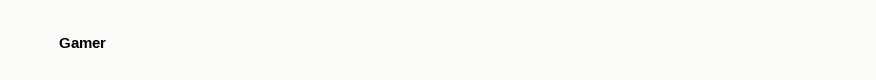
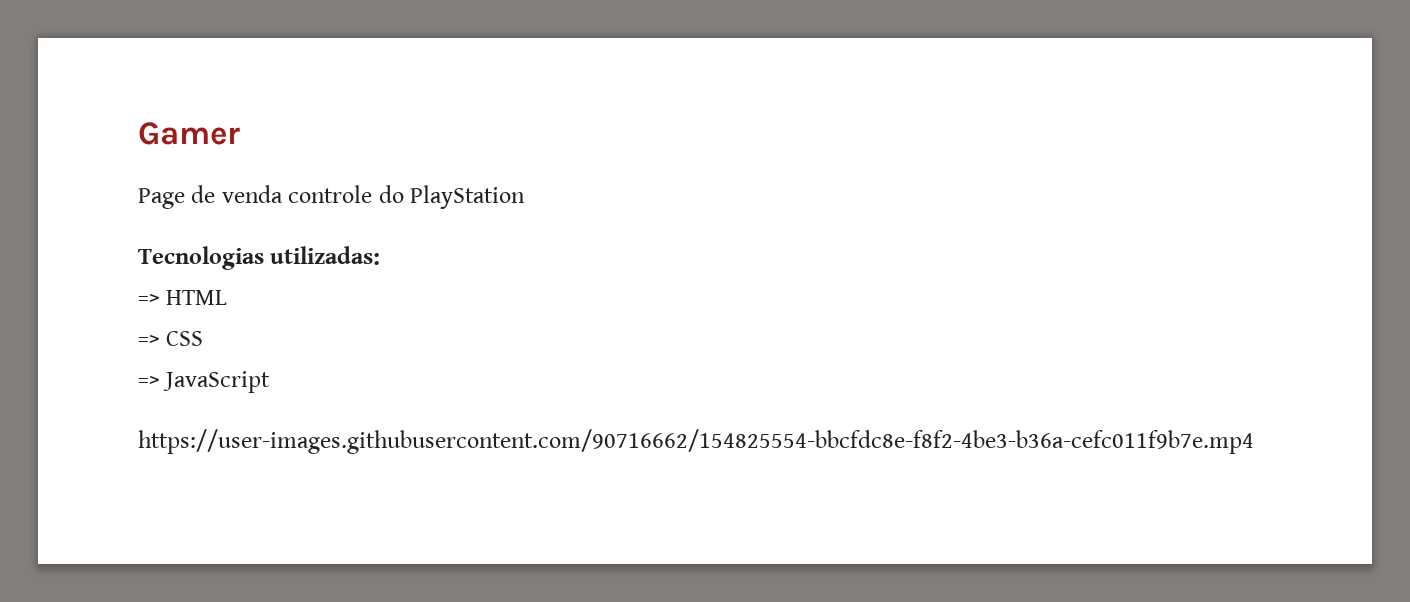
(106, 43) none -> [138,185,526,209] [138,246,381,270] [138,290,228,305] [138,331,204,346] [138,371,271,393] [138,429,1254,454] // Page de venda controle do PlayStation // Tecnologias utilizadas: // => HTML // => CSS // => JavaScript // https://user-images.githubusercontent.com/90716662/154825554-bbcfdc8e-f8f2-4be3-b36a-cefc011f9b7e.mp4

